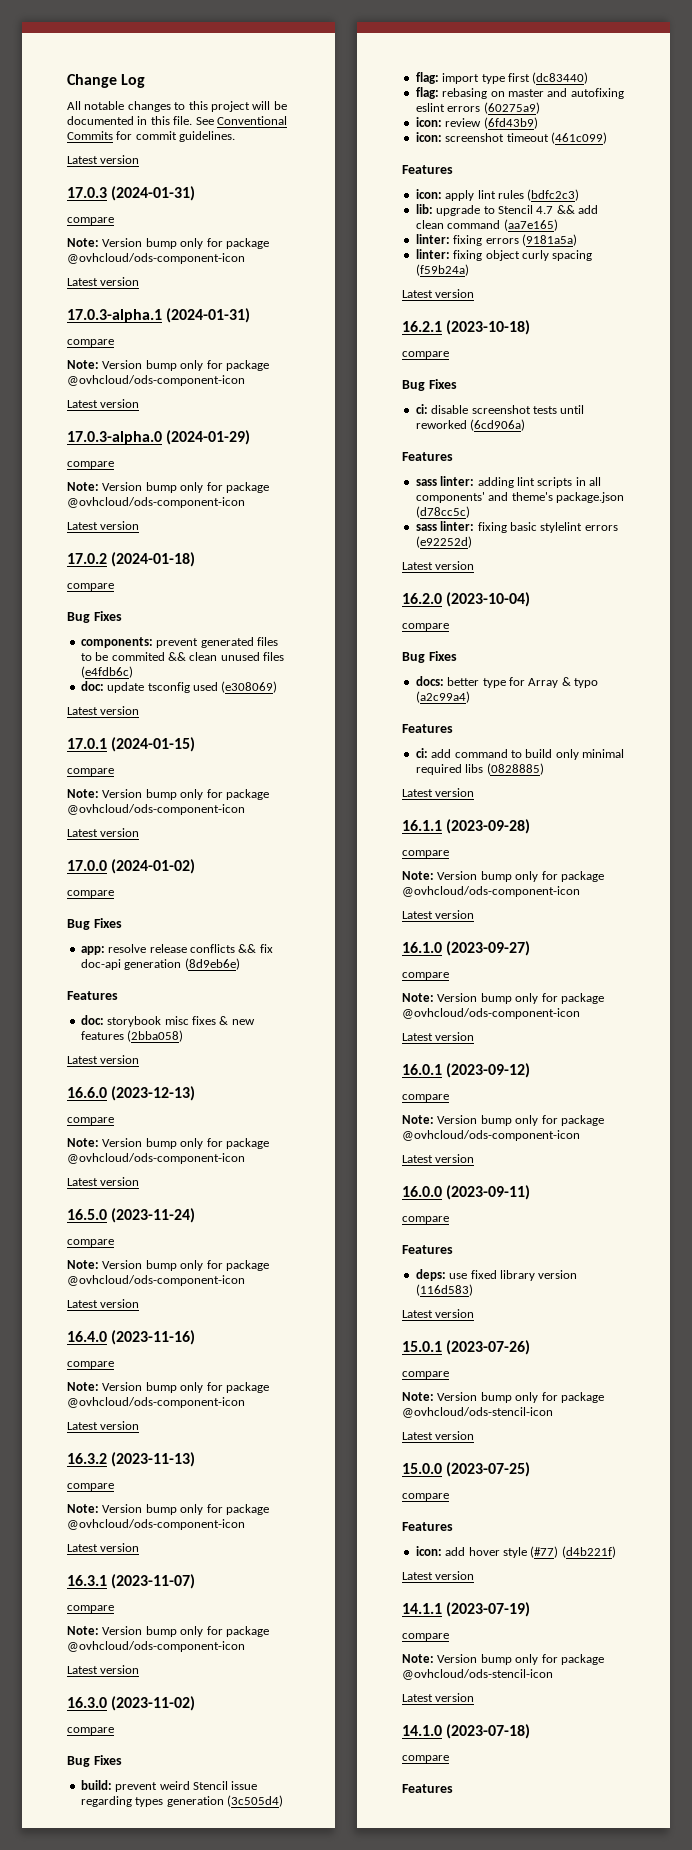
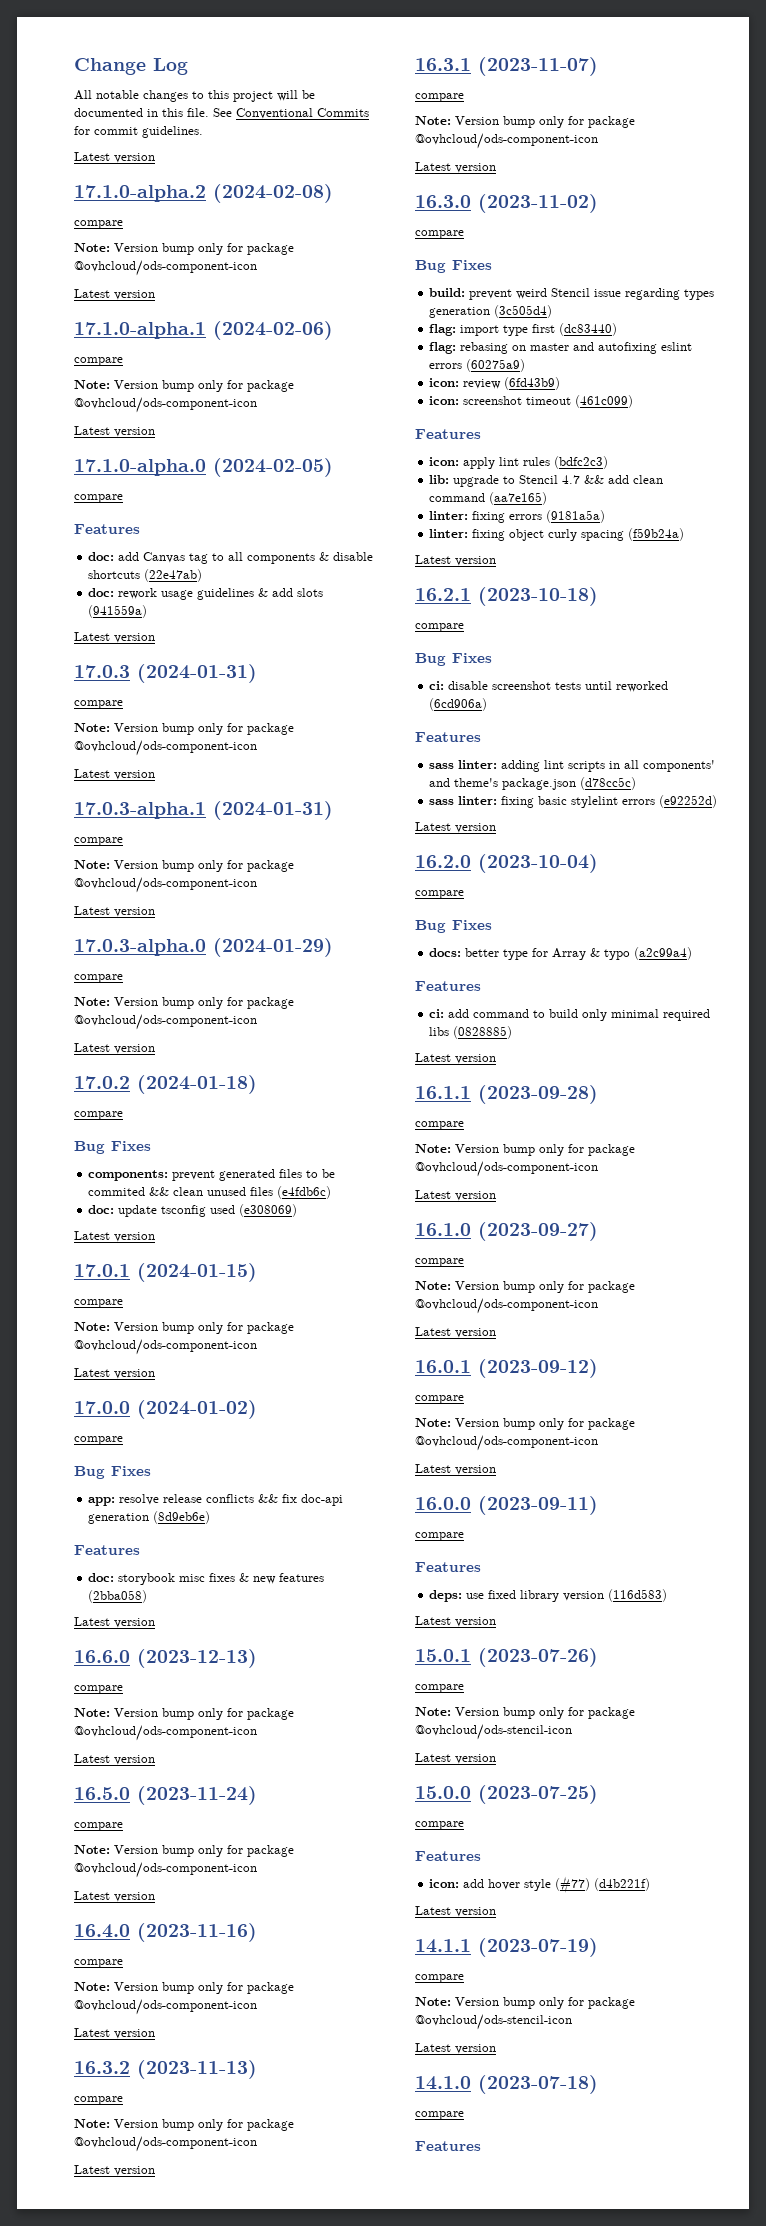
(140, 159) none -> [74,184,333,203] [74,220,123,229] [74,243,294,255] [74,260,257,276] [74,289,155,300] [74,321,333,340] [74,357,123,366] [74,380,294,392] [74,397,257,413] [74,426,155,437] [74,458,333,477] [74,494,123,503] [74,524,140,534] [88,552,374,564] [88,569,203,582] [88,588,324,600] [88,605,148,618] [74,632,155,643] // 17.1.0-alpha.2 (2024-02-08) // compare // Note: Version bump only for package @ovhcloud/ods-component-icon // Latest version // 17.1.0-alpha.1 (2024-02-06) // compare // Note: Version bump only for package @ovhcloud/ods-component-icon // Latest version // 17.1.0-alpha.0 (2024-02-05) // compare // Features // doc: add Canvas tag to all components & disable shortcuts (22e47ab) // doc: rework usage guidelines & add slots (941559a) // Latest version

